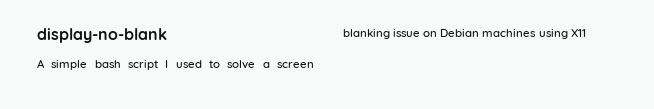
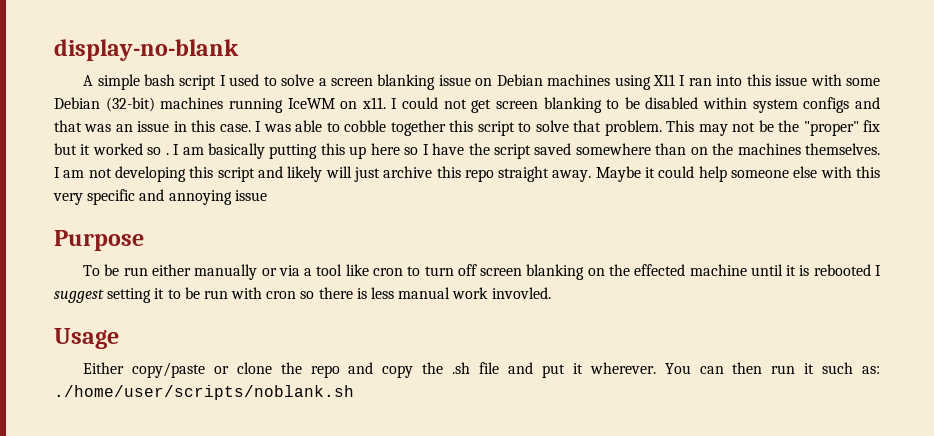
(586, 33) none -> [679,74,880,86] [54,97,881,113] [54,120,881,136] [54,143,880,159] [54,166,881,182] [53,189,267,205] [54,230,144,251] [83,264,882,280] [54,287,551,303] [54,328,119,349] [83,362,880,378] [54,385,354,400] I ran into this issue with some Debian (32-bit) machines running IceWM on x11. I could not get screen blanking to be disabled within system configs and that was an issue in this case. I was able to cobble together this script to solve that problem. This may not be the "proper" fix but it worked so . I am basically putting this up here so I have the script saved somewhere than on the machines themselves. I am not developing this script and likely will just archive this repo straight away. Maybe it could help someone else with this very specific and annoying issue // Purpose // To be run either manually or via a tool like cron to turn off screen blanking on the effected machine until it is rebooted I suggest setting it to be run with cron so there is less manual work invovled. // Usage // Either copy/paste or clone the repo and copy the .sh file and put it wherever. You can then run it such as: ./home/user/scripts/noblank.sh

